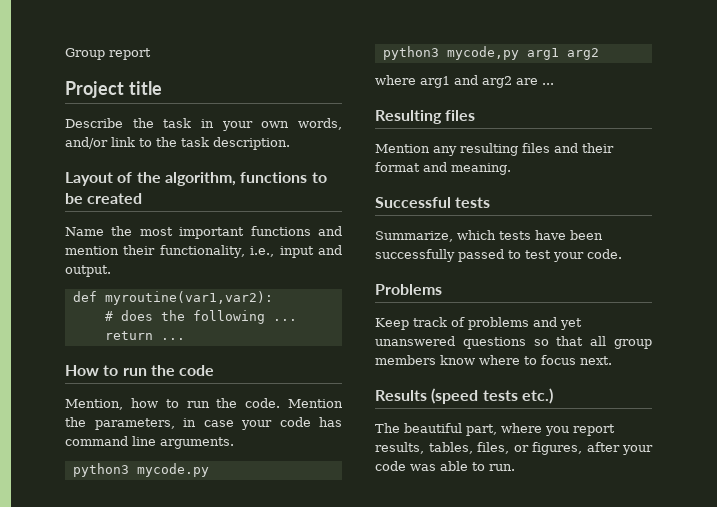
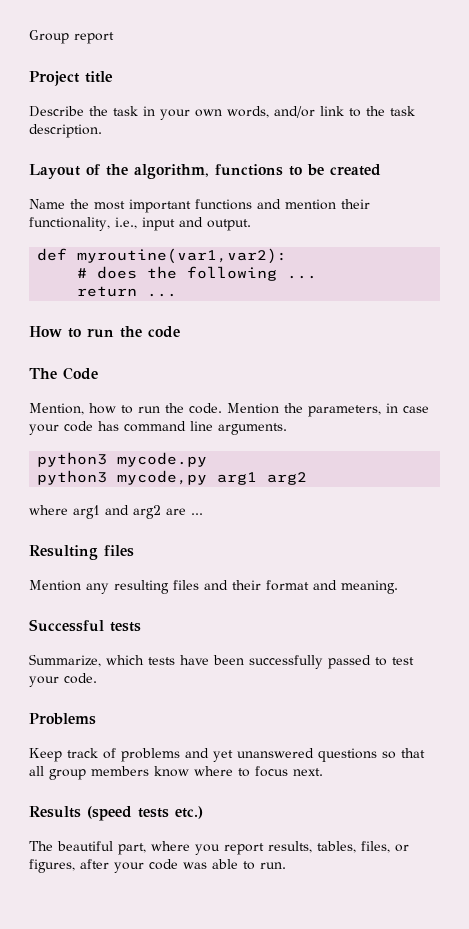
(215, 370) none -> [29,367,98,380] // The Code

